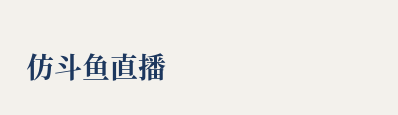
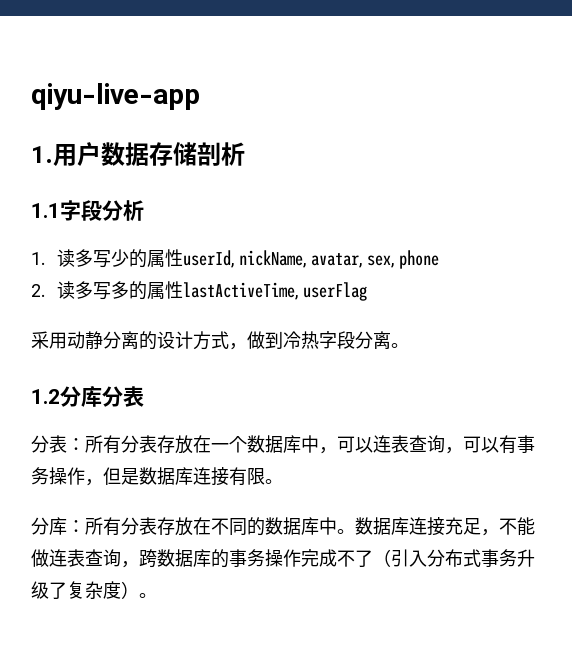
[26,53,166,81] 仿斗鱼直播 -> [31,83,200,110] [31,142,245,166] [31,200,144,221] [31,249,439,269] [31,281,367,301] [31,331,409,350] [31,386,144,407] [31,435,535,454] [31,467,283,486] [31,517,535,536] [31,549,535,568] [31,581,157,599] qiyu-live-app // 1.用户数据存储剖析 // 1.1字段分析 // 1.读多写少的属性userId, nickName, avatar, sex, phone // 2.读多写多的属性lastActiveTime, userFlag // 采用动静分离的设计方式，做到冷热字段分离。 // 1.2分库分表 // 分表：所有分表存放在一个数据库中，可以连表查询，可以有事务操作，但是数据库连接有限。 // 分库：所有分表存放在不同的数据库中。数据库连接充足，不能做连表查询，跨数据库的事务操作完成不了（引入分布式事务升级了复杂度）。

